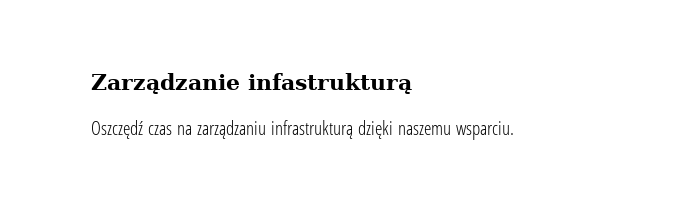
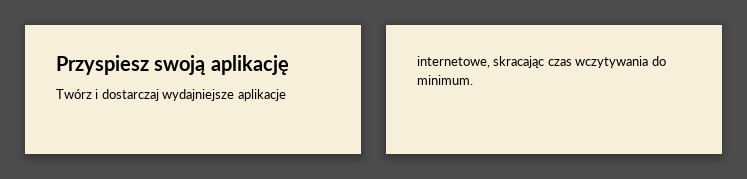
[91,73,412,94] [91,120,514,140] Zarządzanie infastrukturą // Oszczędź czas na zarządzaniu infrastrukturą dzięki naszemu wsparciu. -> [56,55,289,75] [56,89,286,101] [417,56,666,68] [417,75,473,85] Przyspiesz swoją aplikację // Twórz i dostarczaj wydajniejsze aplikacje internetowe, skracając czas wczytywania do minimum.

